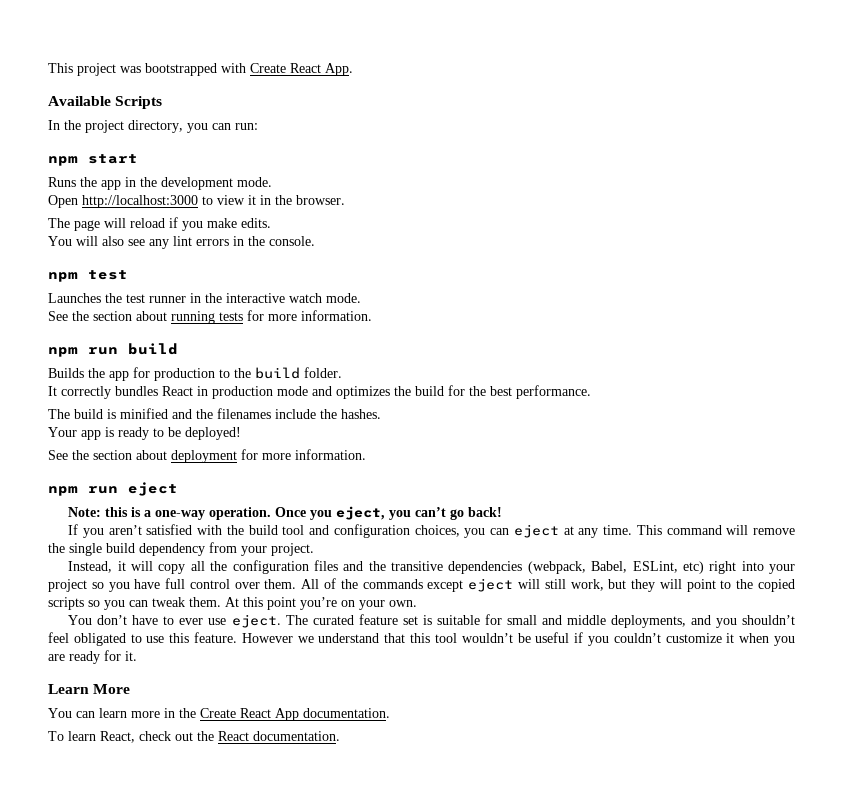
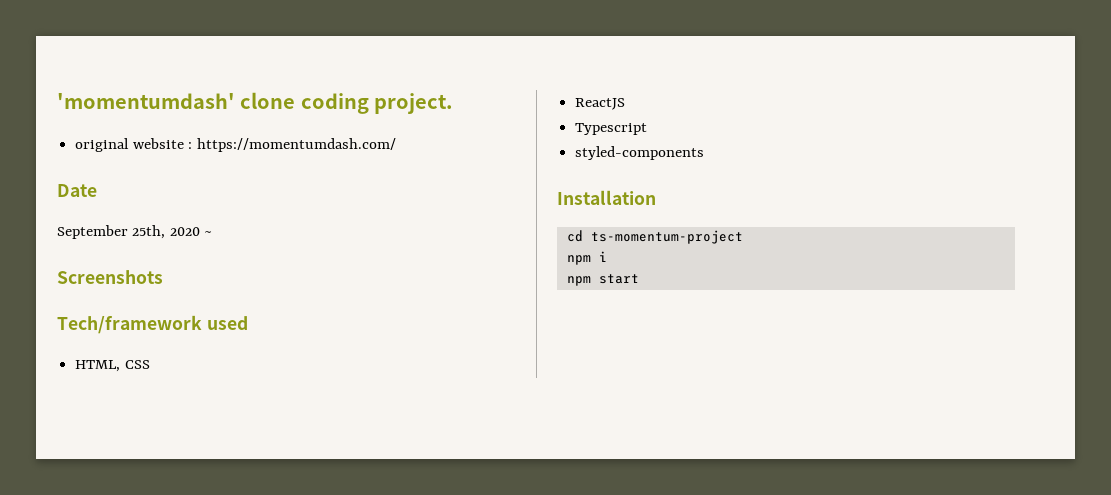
[48,63,353,76] [48,96,163,109] [48,120,258,133] [48,154,138,166] [48,177,272,190] [48,195,345,208] [48,217,271,231] [48,236,315,249] [48,270,128,282] [48,293,361,303] [48,310,372,324] [48,343,178,357] [48,367,342,381] [48,385,591,399] [48,408,381,419] [48,427,241,440] [48,449,366,463] [48,482,178,496] [68,506,503,520] [68,524,796,538] [48,542,314,556] [68,560,795,574] [48,578,795,592] [48,597,417,610] [68,614,795,628] [48,632,796,646] [48,650,137,664] [48,684,131,694] [48,708,390,721] [48,731,340,743] This project was bootstrapped with Create React App. // Available Scripts // In the project directory, you can run: // npm start // Runs the app in the development mode. // Open http://localhost:3000 to view it in the browser. // The page will reload if you make edits. // You will also see any lint errors in the console. // npm test // Launches the test runner in the interactive watch mode. // See the section about running tests for more information. // npm run build // Builds the app for production to the build folder. // It correctly bundles React in production mode and optimizes the build for the best performance. // The build is minified and the filenames include the hashes. // Your app is ready to be deployed! // See the section about deployment for more information. // npm run eject // Note: this is a one-way operation. Once you eject, you can’t go back! // If you aren’t satisfied with the build tool and configuration choices, you can eject at any time. This command will remove the single build dependency from your project. // Instead, it will copy all the configuration files and the transitive dependencies (webpack, Babel, ESLint, etc) right into your project so you have full control over them. All of the commands except eject will still work, but they will point to the copied scripts so you can tweak them. At this point you’re on your own. // You don’t have to ever use eject. The curated feature set is suitable for small and middle deployments, and you shouldn’t feel obligated to use this feature. However we understand that this tool wouldn’t be useful if you couldn’t customize it when you are ready for it. // Learn More // You can learn more in the Create React App documentation. // To learn React, check out the React documentation. -> [57,92,454,114] [75,138,396,152] [57,184,97,197] [57,225,213,239] [57,270,163,284] [57,315,248,334] [75,360,150,372] [575,98,626,110] [575,123,648,135] [575,146,705,160] [557,190,656,205] [566,230,743,244] [566,251,607,265] [566,274,639,286] 'momentumdash' clone coding project. // original website : https://momentumdash.com/ // Date // September 25th, 2020 ~ // Screenshots // Tech/framework used // HTML, CSS // ReactJS // Typescript // styled-components // Installation // cd ts-momentum-project // npm i // npm start

